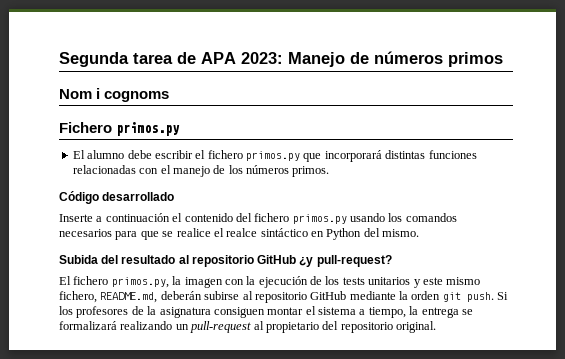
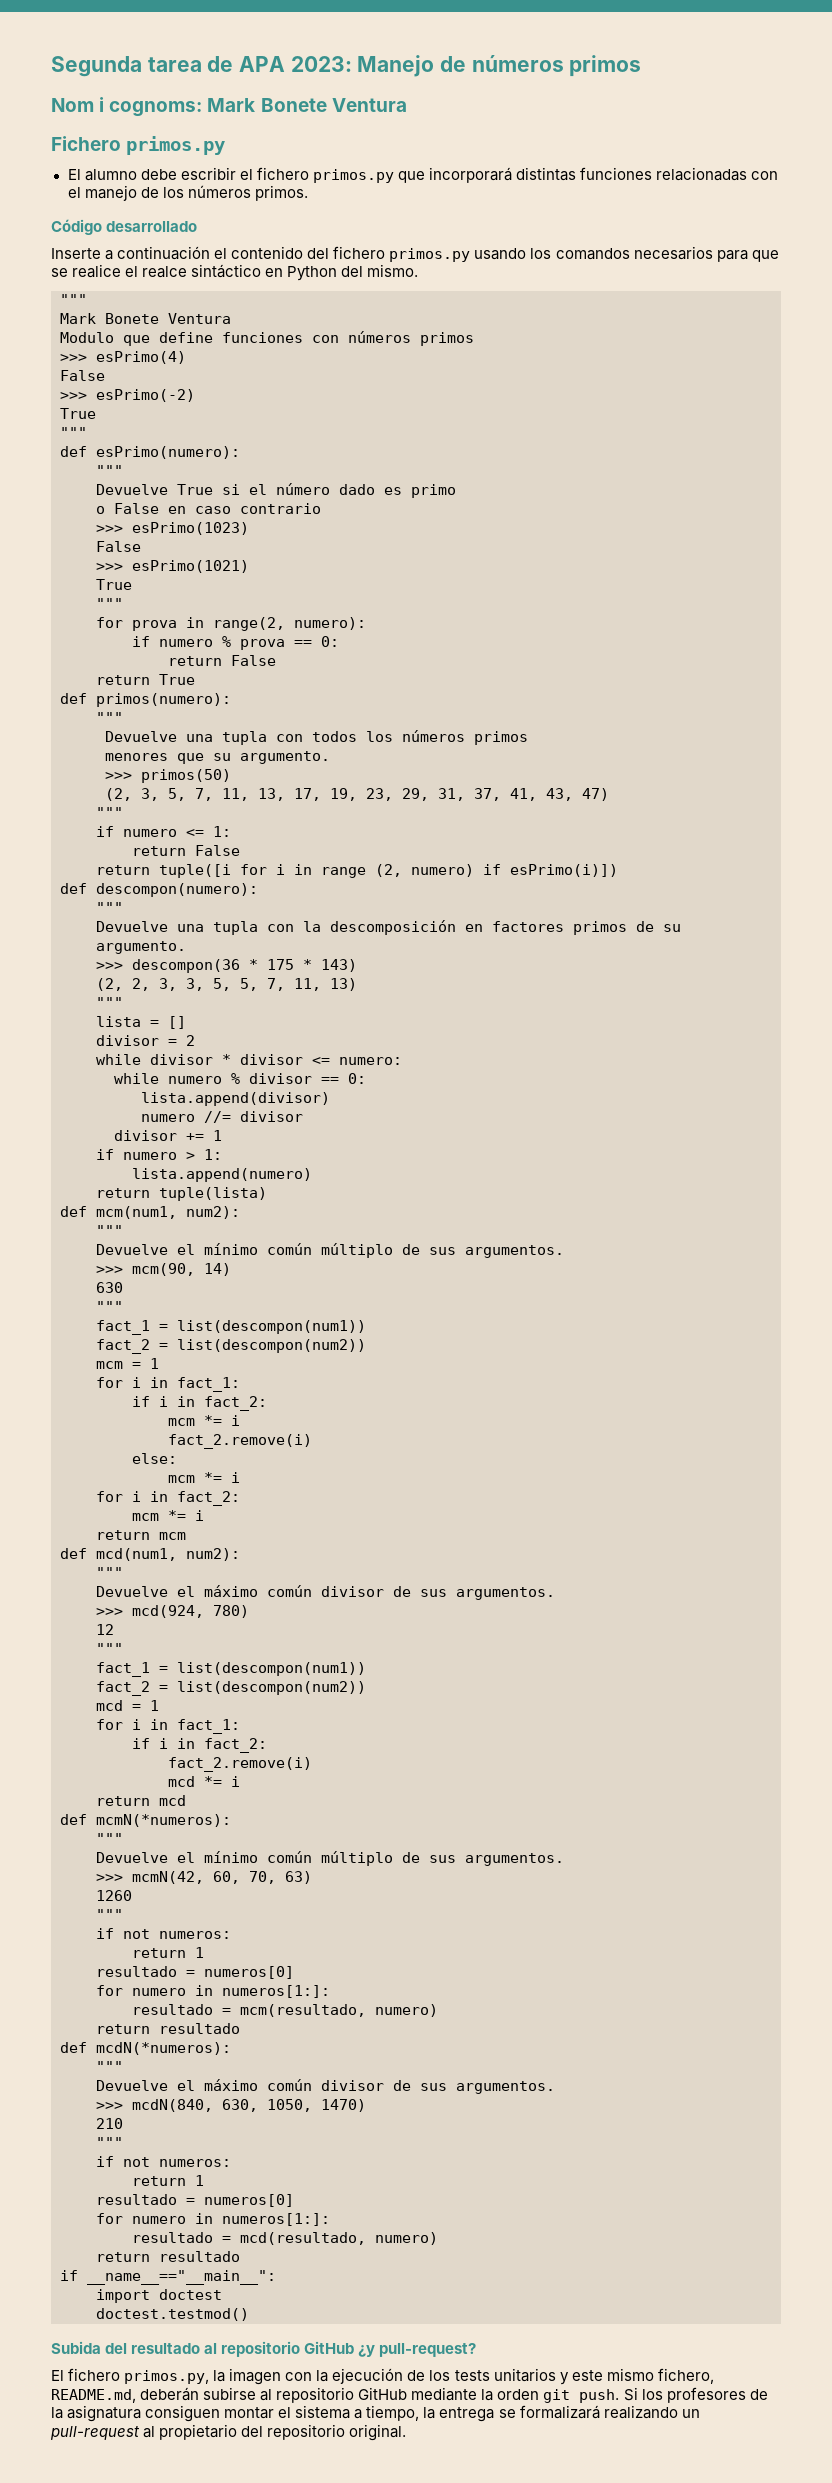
[104,91,170,102] cognoms -> [109,98,407,117] cognoms: Mark Bonete Ventura
(420, 233) none -> [60,294,87,305] [60,313,231,324] [60,331,474,346] [60,351,186,364] [60,370,105,381] [60,389,195,402] [60,408,96,419] [60,427,87,438] [60,446,240,459] [96,465,123,476] [96,483,456,498] [96,503,321,514] [96,522,249,535] [96,541,141,552] [96,560,249,573] [96,579,132,590] [96,598,123,609] [96,617,366,631] [132,636,339,650] [168,655,276,666] [96,674,195,685] [60,693,231,707] [96,712,123,723] [105,730,528,745] [105,751,330,764] [105,769,231,783] [105,788,609,801] [96,807,123,818] [96,826,231,837] [132,845,240,856] [96,864,618,878] [60,883,258,897] [96,902,123,913] [96,920,681,935] [96,941,186,954] [96,959,357,973] [96,978,357,991] [96,997,123,1008] [96,1016,186,1029] [96,1035,195,1046] [96,1054,402,1065] [114,1073,366,1084] [141,1092,330,1106] [141,1111,303,1123] [114,1130,222,1141] [96,1149,222,1160] [132,1168,312,1182] [96,1187,267,1201] [60,1206,240,1219] [96,1225,123,1236] [96,1243,564,1258] [96,1263,231,1276] [96,1282,123,1293] [96,1301,123,1312] [96,1320,366,1335] [96,1339,366,1354] [96,1358,159,1369] [96,1377,240,1392] [132,1396,267,1411] [168,1415,240,1426] [168,1434,312,1449] [132,1453,177,1464] [168,1472,240,1483] [96,1491,240,1506] [132,1510,204,1521] [96,1530,186,1540] [60,1548,240,1561] [96,1567,123,1578] [96,1585,555,1600] [96,1605,249,1618] [96,1624,114,1635] [96,1643,123,1654] [96,1662,366,1677] [96,1681,366,1696] [96,1700,159,1711] [96,1719,240,1734] [132,1738,267,1753] [168,1757,312,1772] [168,1776,240,1787] [96,1795,186,1806] [60,1814,231,1827] [96,1833,123,1844] [96,1851,564,1866] [96,1871,312,1884] [96,1890,132,1901] [96,1909,123,1920] [96,1928,231,1939] [132,1947,204,1958] [96,1966,294,1979] [96,1985,330,1998] [132,2004,438,2017] [96,2023,240,2034] [60,2042,231,2055] [96,2061,123,2072] [96,2079,555,2094] [96,2099,366,2112] [96,2118,123,2129] [96,2137,123,2148] [96,2156,231,2167] [132,2175,204,2186] [96,2194,294,2207] [96,2213,330,2226] [132,2232,438,2245] [96,2251,240,2262] [60,2270,276,2285] [96,2289,222,2303] [96,2308,249,2321] // """ // Mark Bonete Ventura // Modulo que define funciones con números primos // >>> esPrimo(4) // False // >>> esPrimo(-2) // True // """ // def esPrimo(numero): // """ // Devuelve True si el número dado es primo // o False en caso contrario // >>> esPrimo(1023) // False // >>> esPrimo(1021) // True // """ // for prova in range(2, numero): // if numero % prova == 0: // return False // return True // def primos(numero): // """ // Devuelve una tupla con todos los números primos // menores que su argumento. // >>> primos(50) // (2, 3, 5, 7, 11, 13, 17, 19, 23, 29, 31, 37, 41, 43, 47) // """ // if numero <= 1: // return False // return tuple([i for i in range (2, numero) if esPrimo(i)]) // def descompon(numero): // """ // Devuelve una tupla con la descomposición en factores primos de su argumento. // >>> descompon(36 * 175 * 143) // (2, 2, 3, 3, 5, 5, 7, 11, 13) // """ // lista = [] // divisor = 2 // while divisor * divisor <= numero: // while numero % divisor == 0: // lista.append(divisor) // numero //= divisor // divisor += 1 // if numero > 1: // lista.append(numero) // return tuple(lista) // def mcm(num1, num2): // """ // Devuelve el mínimo común múltiplo de sus argumentos. // >>> mcm(90, 14) // 630 // """ // fact_1 = list(descompon(num1)) // fact_2 = list(descompon(num2)) // mcm = 1 // for i in fact_1: // if i in fact_2: // mcm *= i // fact_2.remove(i) // else: // mcm *= i // for i in fact_2: // mcm *= i // return mcm // def mcd(num1, num2): // """ // Devuelve el máximo común divisor de sus argumentos. // >>> mcd(924, 780) // 12 // """ // fact_1 = list(descompon(num1)) // fact_2 = list(descompon(num2)) // mcd = 1 // for i in fact_1: // if i in fact_2: // fact_2.remove(i) // mcd *= i // return mcd // def mcmN(*numeros): // """ // Devuelve el mínimo común múltiplo de sus argumentos. // >>> mcmN(42, 60, 70, 63) // 1260 // """ // if not numeros: // return 1 // resultado = numeros[0] // for numero in numeros[1:]: // resultado = mcm(resultado, numero) // return resultado // def mcdN(*numeros): // """ // Devuelve el máximo común divisor de sus argumentos. // >>> mcdN(840, 630, 1050, 1470) // 210 // """ // if not numeros: // return 1 // resultado = numeros[0] // for numero in numeros[1:]: // resultado = mcd(resultado, numero) // return resultado // if __name__=="__main__": // import doctest // doctest.testmod()

